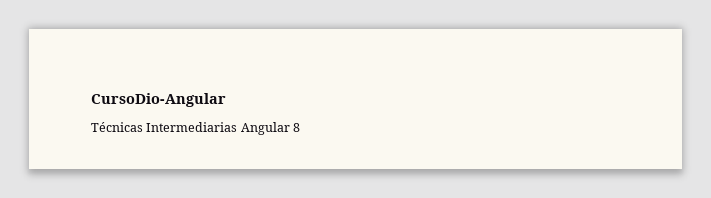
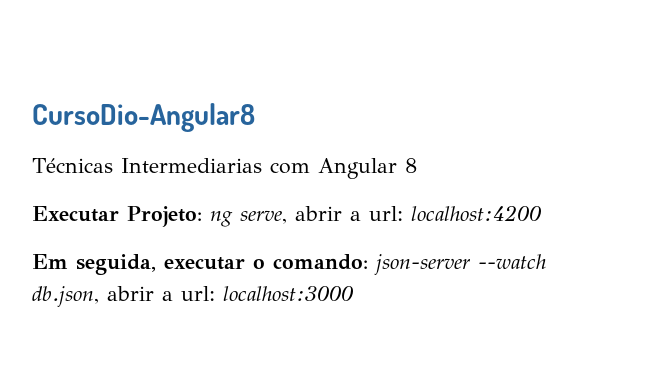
[91,93,226,107] CursoDio-Angular -> [32,103,255,132] CursoDio-Angular8
(238, 127) none -> [270,162,310,174] com
(301, 127) none -> [32,205,542,227] [32,254,546,275] [32,286,354,307] // Executar Projeto: ng serve, abrir a url: localhost:4200 // Em seguida, executar o comando: json-server --watch db.json, abrir a url: localhost:3000

